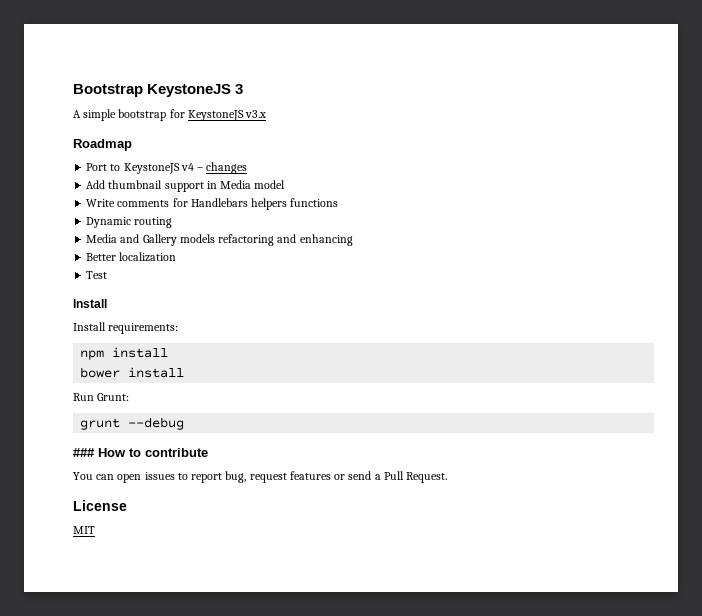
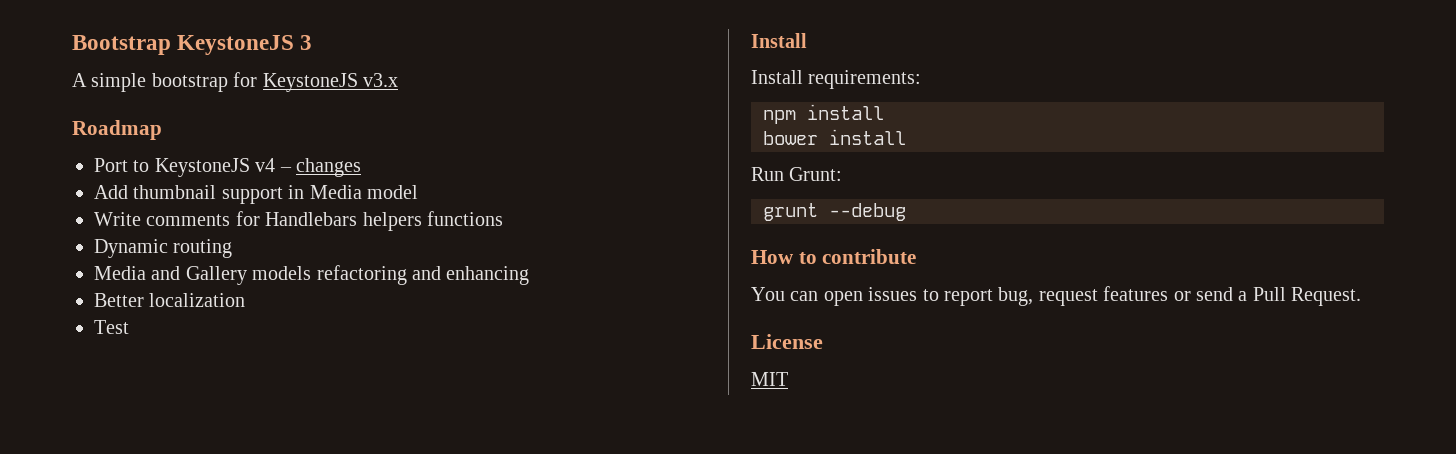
[73,448,95,457] ### -> (906, 212) none

